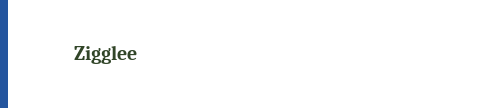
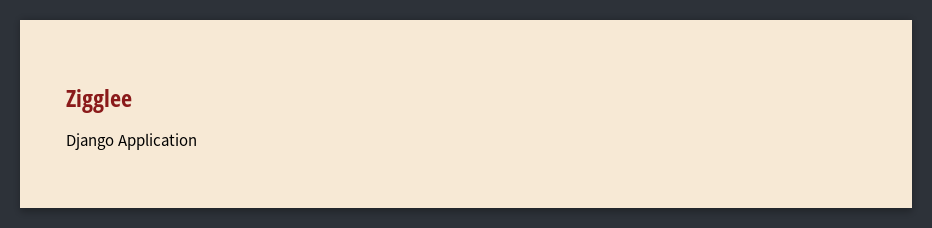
(137, 54) none -> [66,133,198,150] // Django Application

